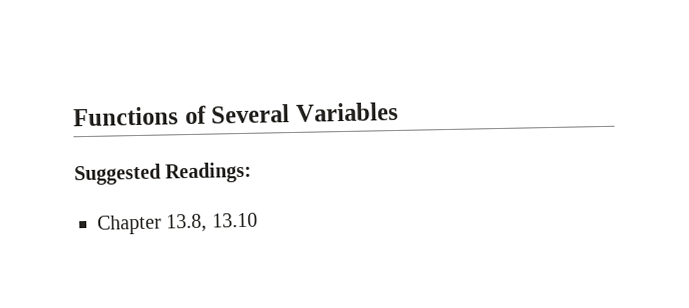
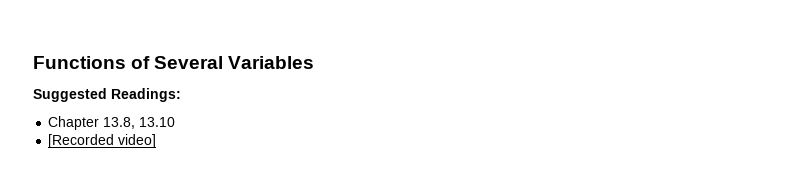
(258, 220) none -> [48,134,157,148] // [Recorded video]

